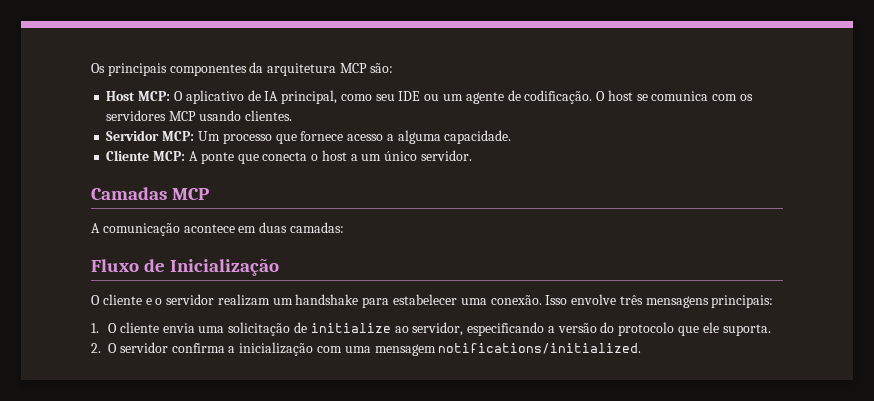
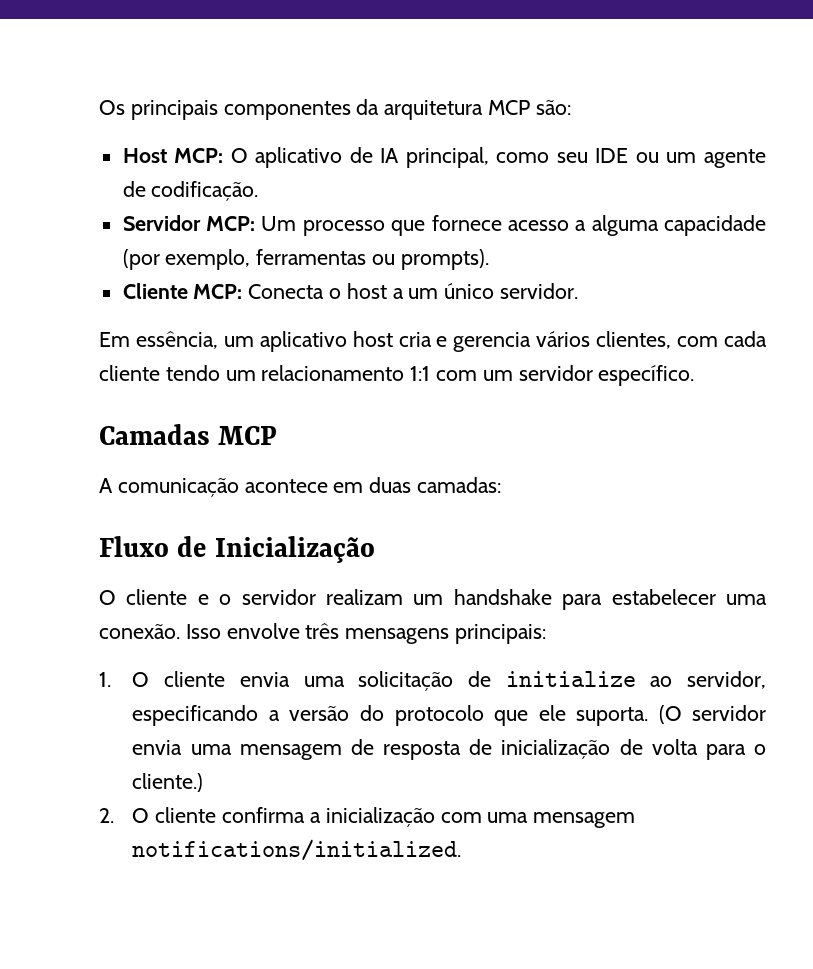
[596,90,753,101] [106,110,292,121] O host se comunica com os servidores MCP usando clientes. -> (259, 191) none
[444,130,512,144] [106,150,308,164] capacidade. // Cliente MCP: A ponte que conecta -> [664,215,766,236] [122,249,489,270] [122,283,325,299] capacidade (por exemplo, ferramentas ou prompts). // Cliente MCP: Conecta
(472, 155) none -> [99,331,767,352] [99,365,695,386] // Em essência, um aplicativo host cria e gerencia vários clientes, com cada cliente tendo um relacionamento 1:1 com um servidor específico.
(771, 330) none -> [658,705,766,724] [132,739,767,760] [132,773,204,792] (O servidor envia uma mensagem de resposta de inicialização de volta para o cliente.)
[119,342,168,353] servidor -> [155,807,217,823] cliente

